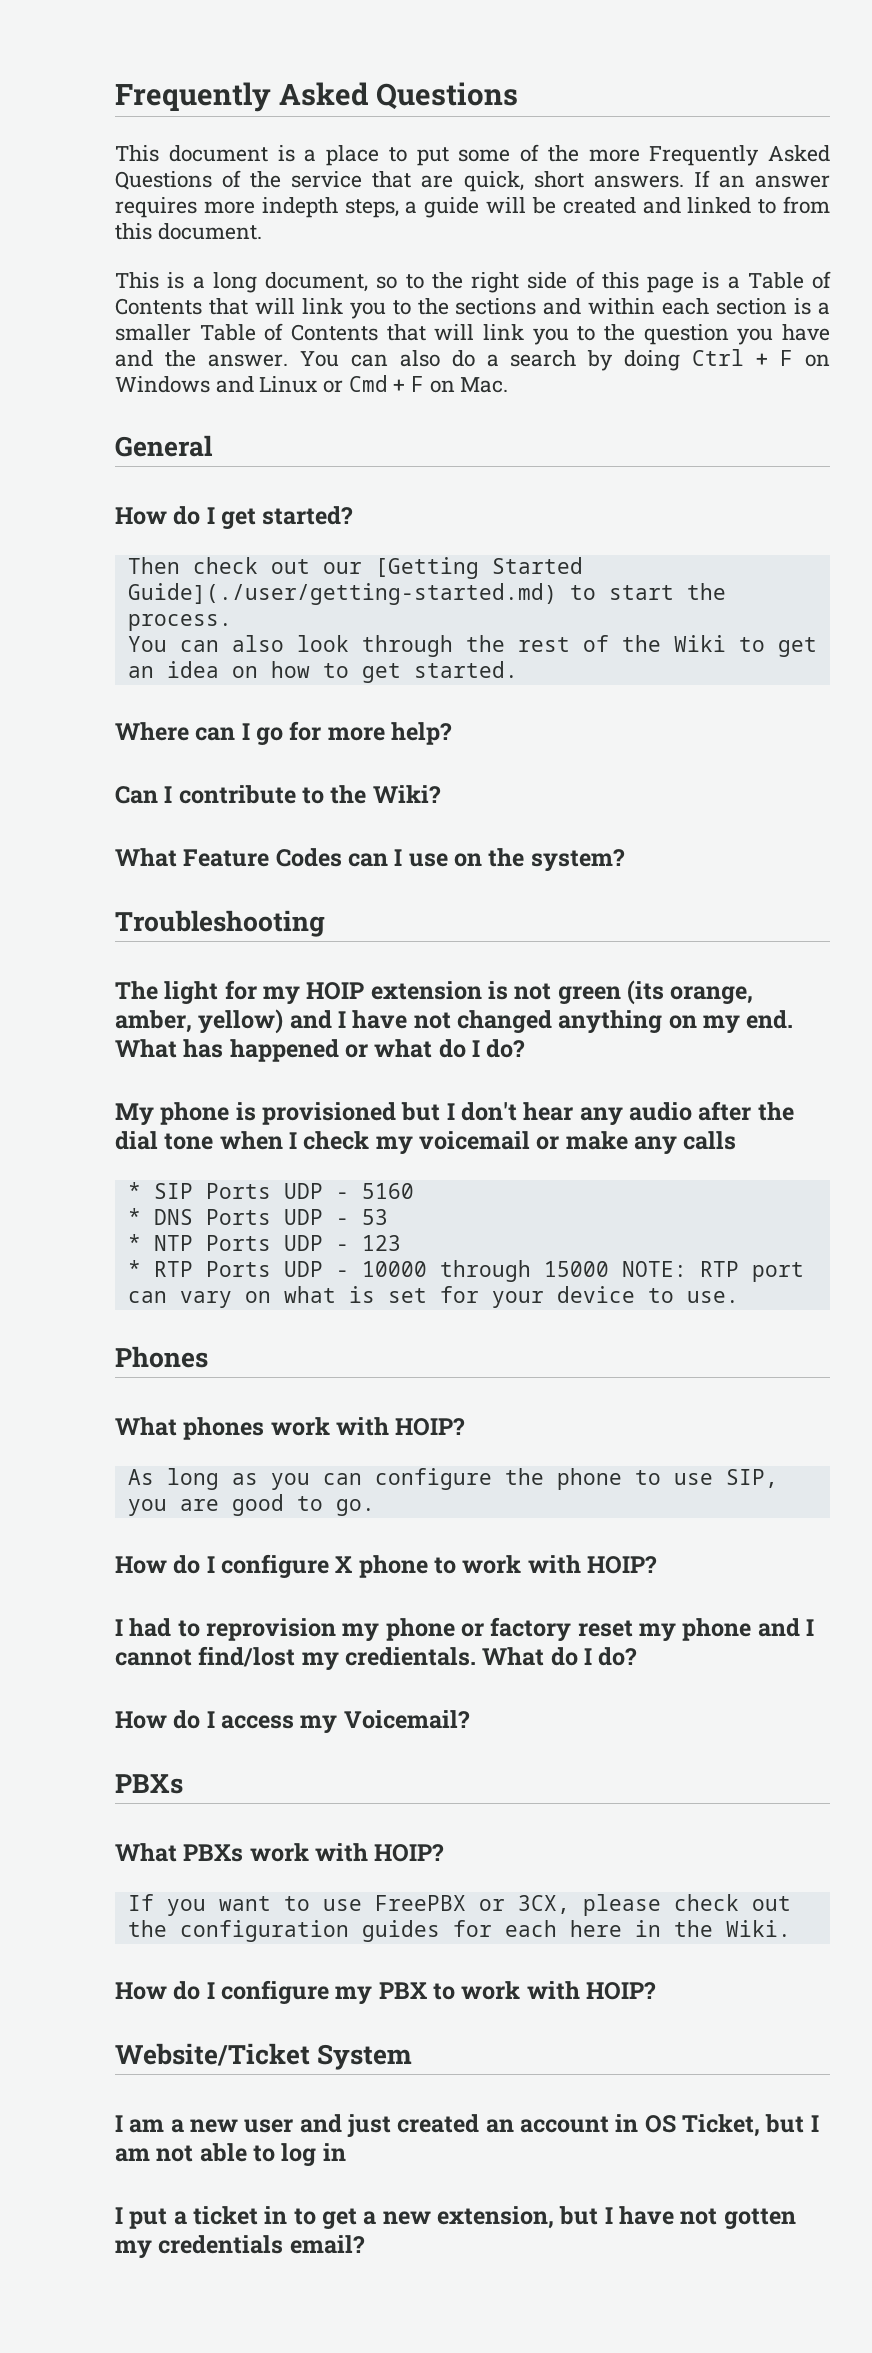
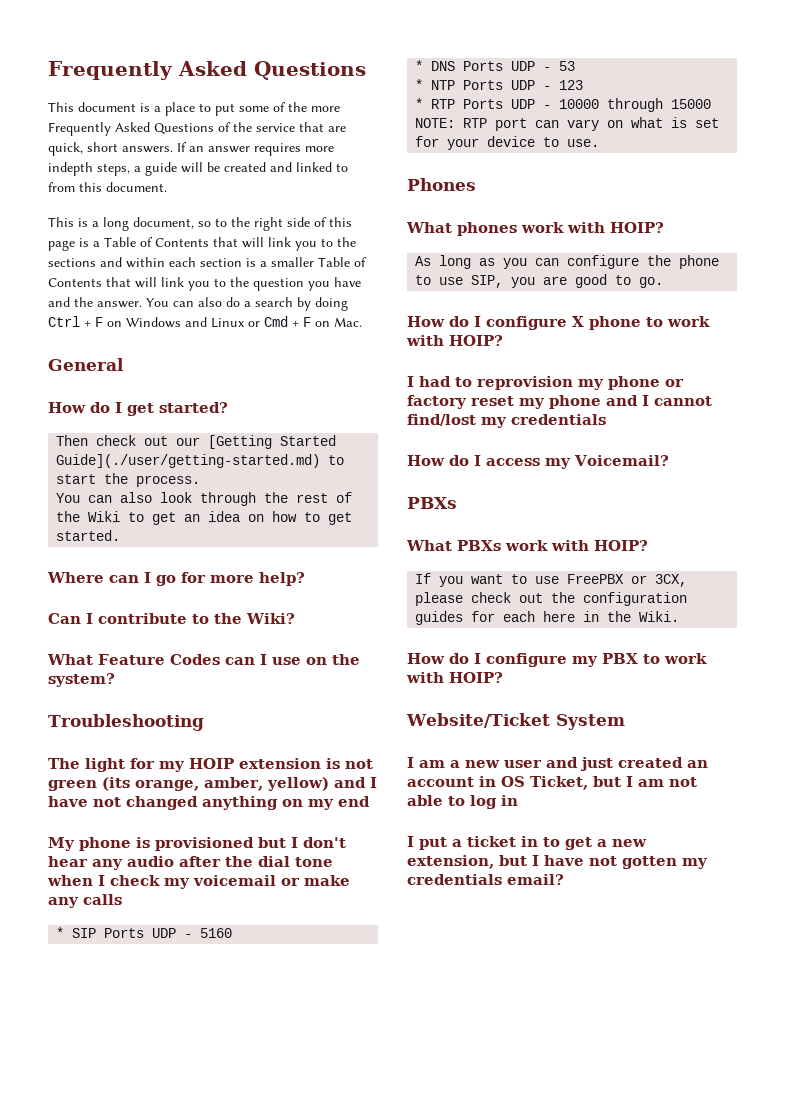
[746,1010,794,1029] [115,1039,526,1062] end. What has happened or what do I do? -> [338,796,370,807] end
[345,1647,638,1666] credientals. What do I do? -> [511,414,606,425] credentials

